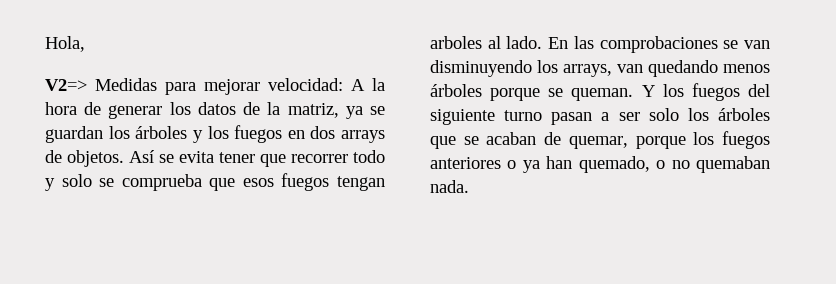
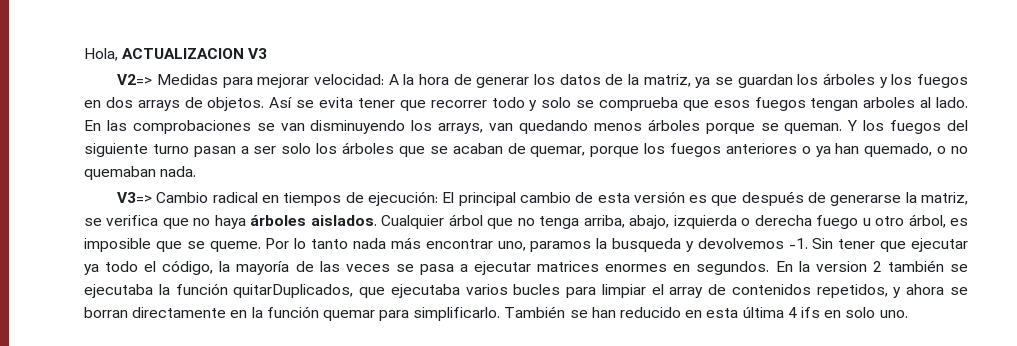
(85, 44) none -> [122,48,268,59] ACTUALIZACION V3
(469, 186) none -> [117,191,969,206] [84,214,969,229] [84,237,969,252] [84,260,969,275] [84,283,968,298] [84,306,908,321] // V3=> Cambio radical en tiempos de ejecución: El principal cambio de esta versión es que después de generarse la matriz, se verifica que no haya árboles aislados. Cualquier árbol que no tenga arriba, abajo, izquierda o derecha fuego u otro árbol, es imposible que se queme. Por lo tanto nada más encontrar uno, paramos la busqueda y devolvemos -1. Sin tener que ejecutar ya todo el código, la mayoría de las veces se pasa a ejecutar matrices enormes en segundos. En la version 2 también se ejecutaba la función quitarDuplicados, que ejecutaba varios bucles para limpiar el array de contenidos repetidos, y ahora se borran directamente en la función quemar para simplificarlo. También se han reducido en esta última 4 ifs en solo uno.

